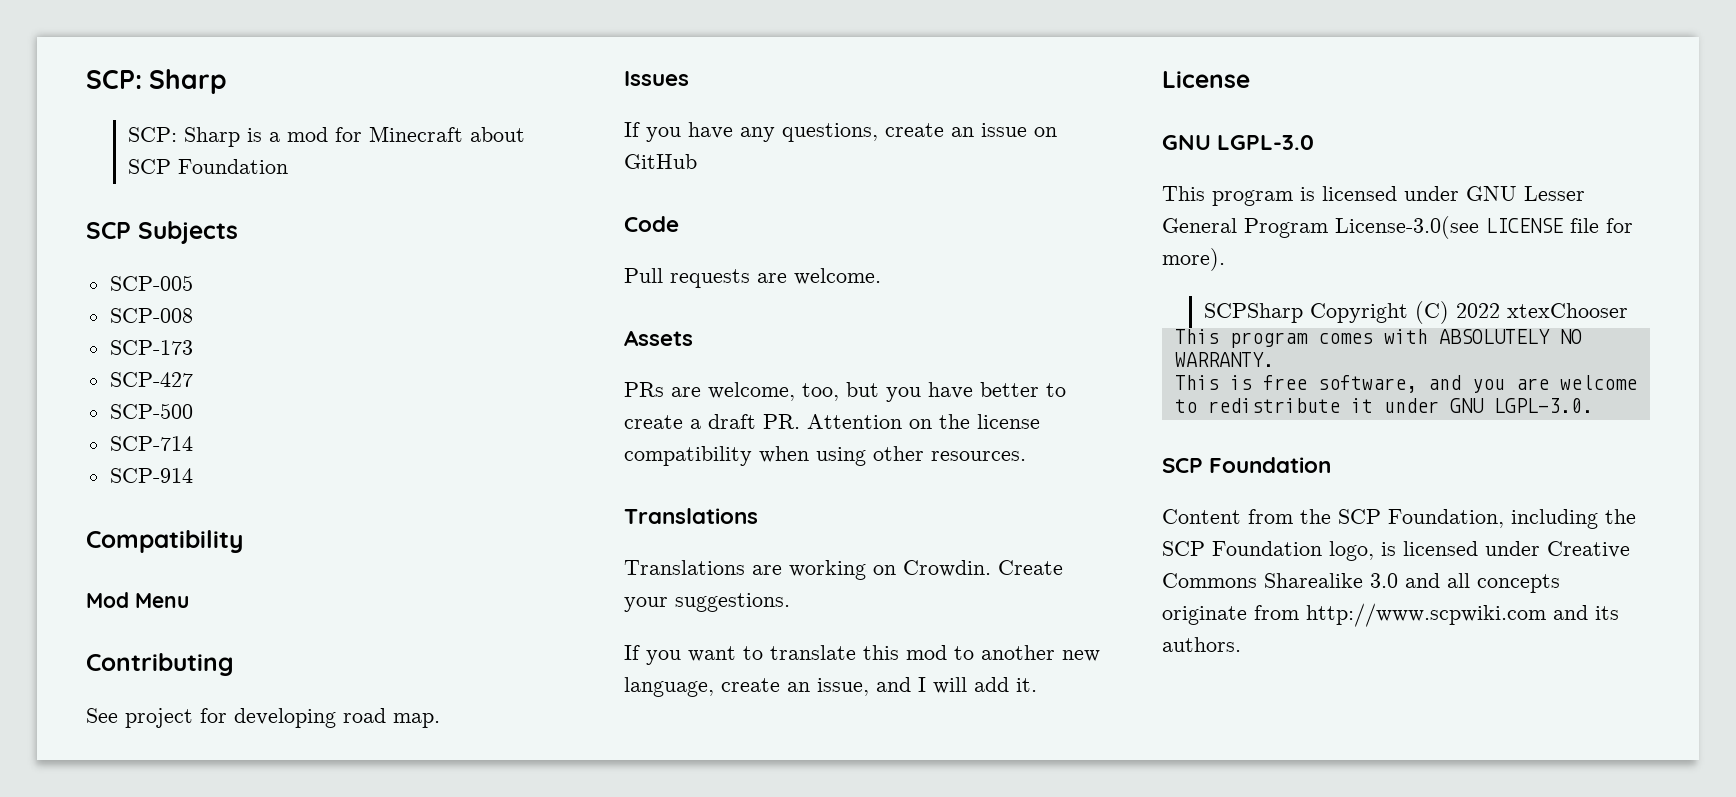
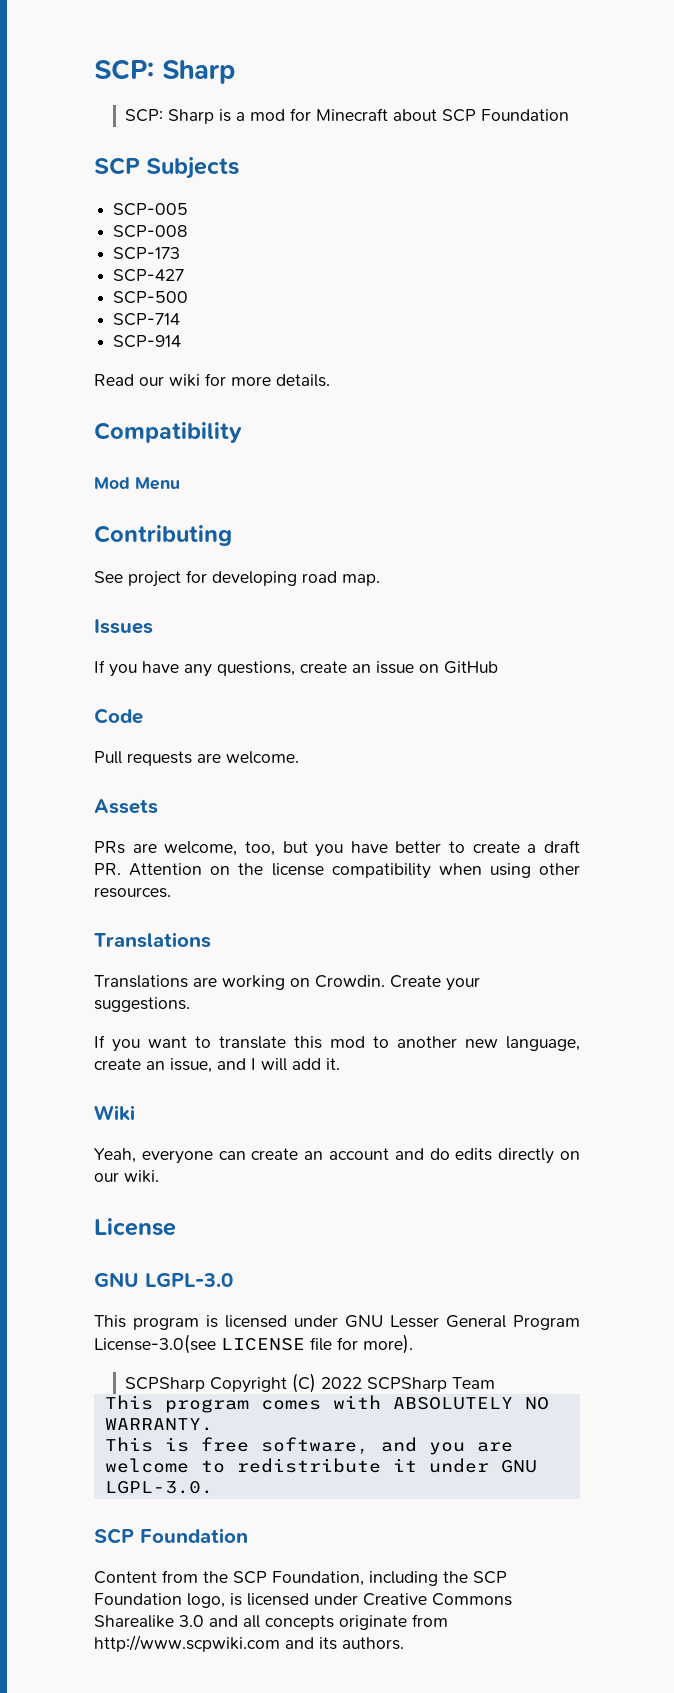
(193, 475) none -> [94,373,330,387] // Read our wiki for more details.
(1037, 685) none -> [94,1105,135,1121] [94,1148,580,1164] [94,1170,159,1183] // Wiki // Yeah, everyone can create an account and do edits directly on our wiki.
[1506,303,1628,318] xtexChooser -> [367,1377,496,1392] SCPSharp Team

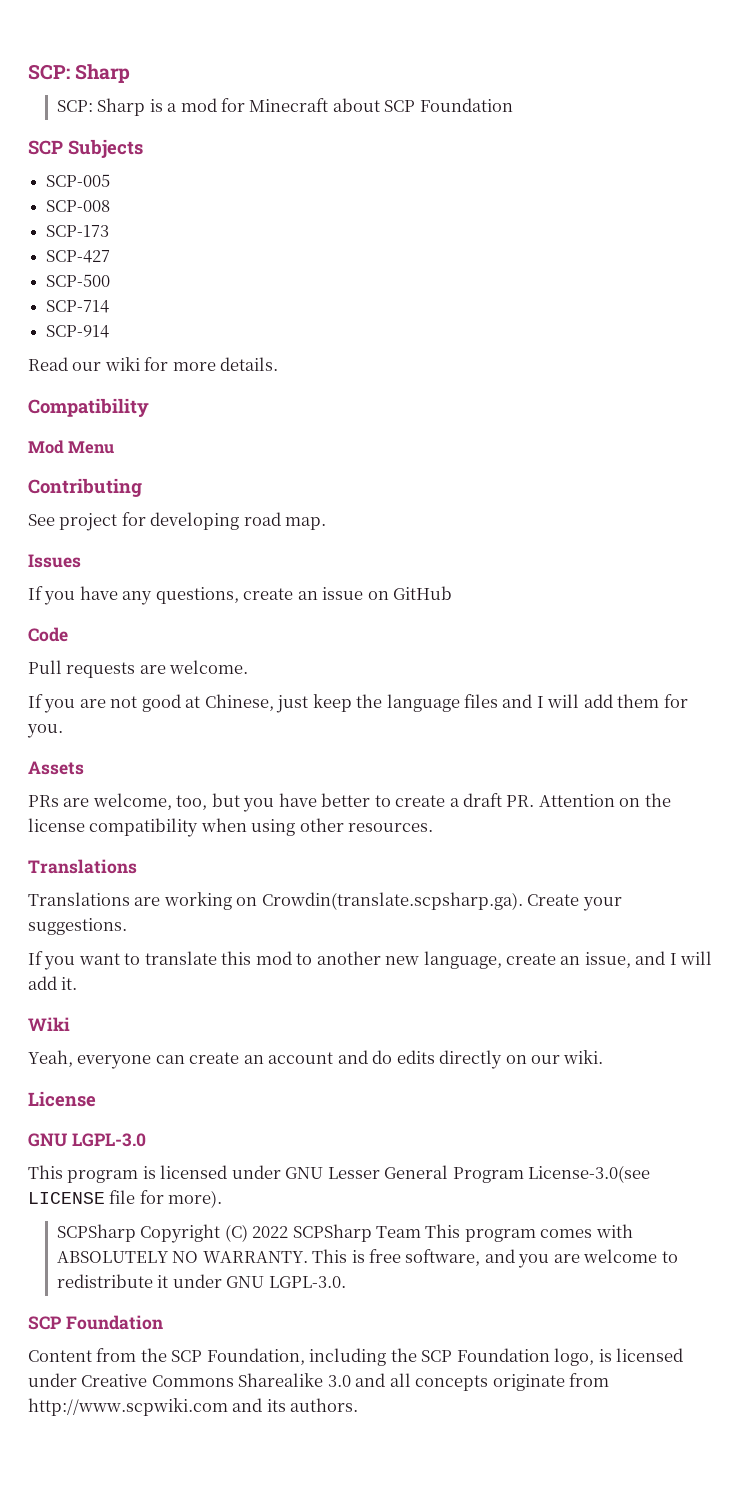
(299, 757) none -> [28,694,688,713] [27,724,63,738] // If you are not good at Chinese, just keep the language files and I will add them for you.
[315,975,385,988] Crowdin. -> [261,892,523,910] Crowdin(translate.scpsharp.ga).
(496, 1383) // -> (422, 1232) none
(213, 1424) // -> (308, 1257) none

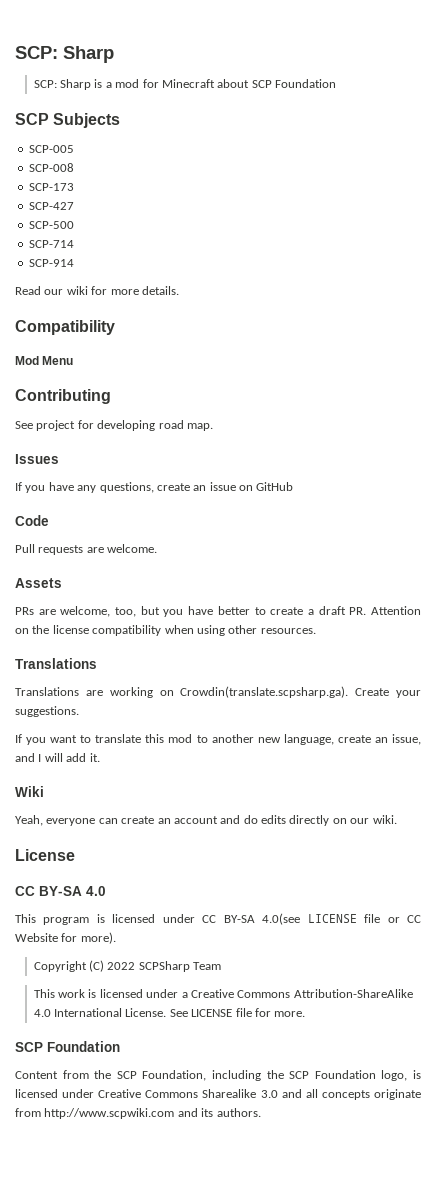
[28,694,688,713] [27,724,63,738] // If you are not good at Chinese, just keep the language files and I will add them for you. -> (158, 548) none
[28,1133,146,1147] GNU LGPL-3.0 -> [15,886,106,896] CC BY-SA 4.0
[285,1165,651,1183] [28,1190,136,1204] GNU Lesser General Program License-3.0(see LICENSE file -> [202,913,421,925] [15,933,58,942] CC BY-SA 4.0(see LICENSE file or CC Website
[56,1224,136,1242] SCPSharp -> (116, 938) none
[425,1224,633,1242] [56,1249,678,1268] [56,1274,346,1288] This program comes with ABSOLUTELY NO WARRANTY. This is free software, and you are welcome to redistribute it under GNU LGPL-3.0. -> [33,989,413,998] [33,1008,306,1017] // This work is licensed under a Creative Commons Attribution-ShareAlike 4.0 International License. See LICENSE file for more.

